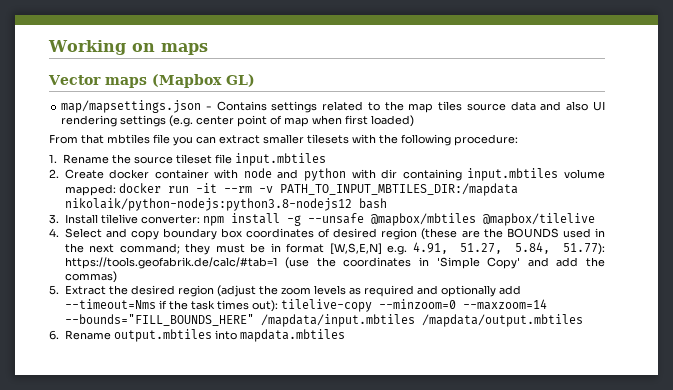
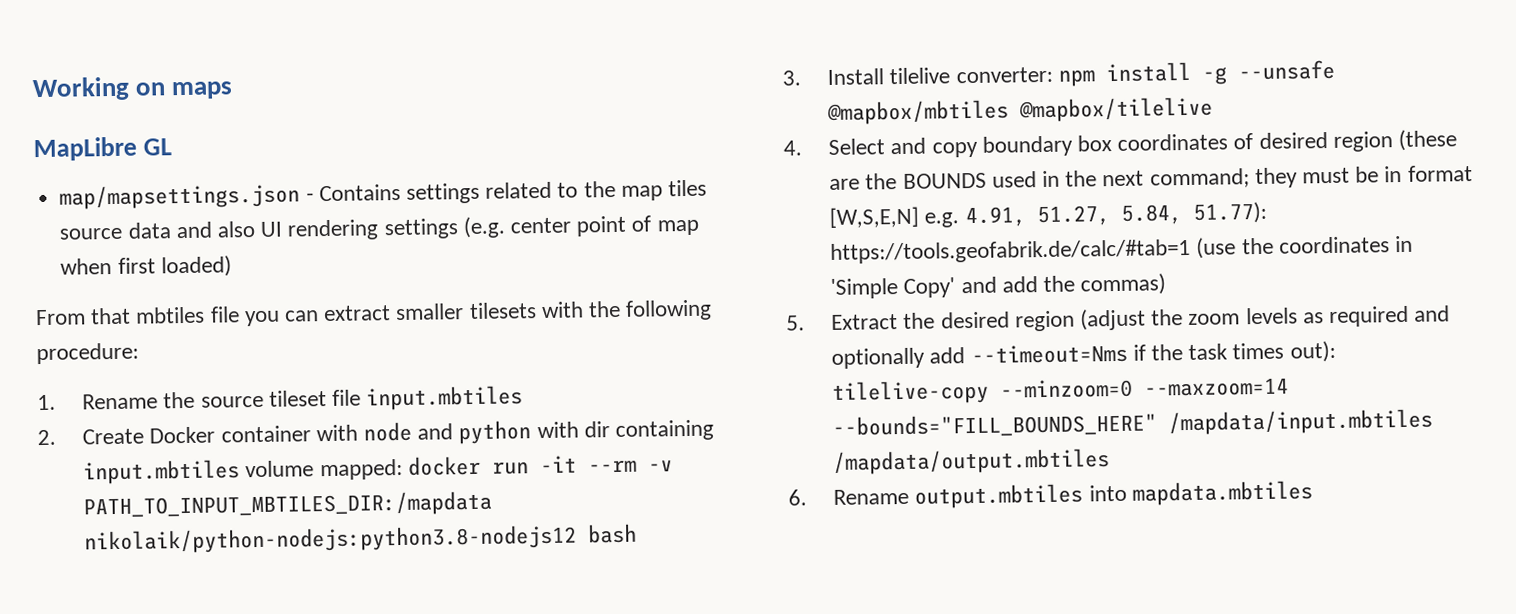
[48,74,255,88] Vector maps (Mapbox GL) -> [33,136,172,162] MapLibre GL
[109,169,150,179] docker -> [149,426,216,444] Docker

